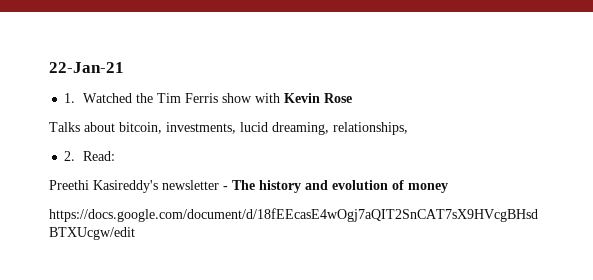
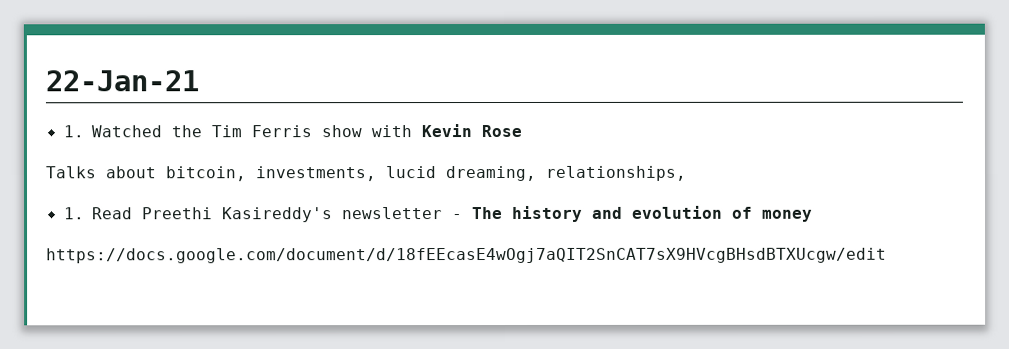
[64,151,116,161] 2. Read: // -> [63,207,133,220] 1. Read

